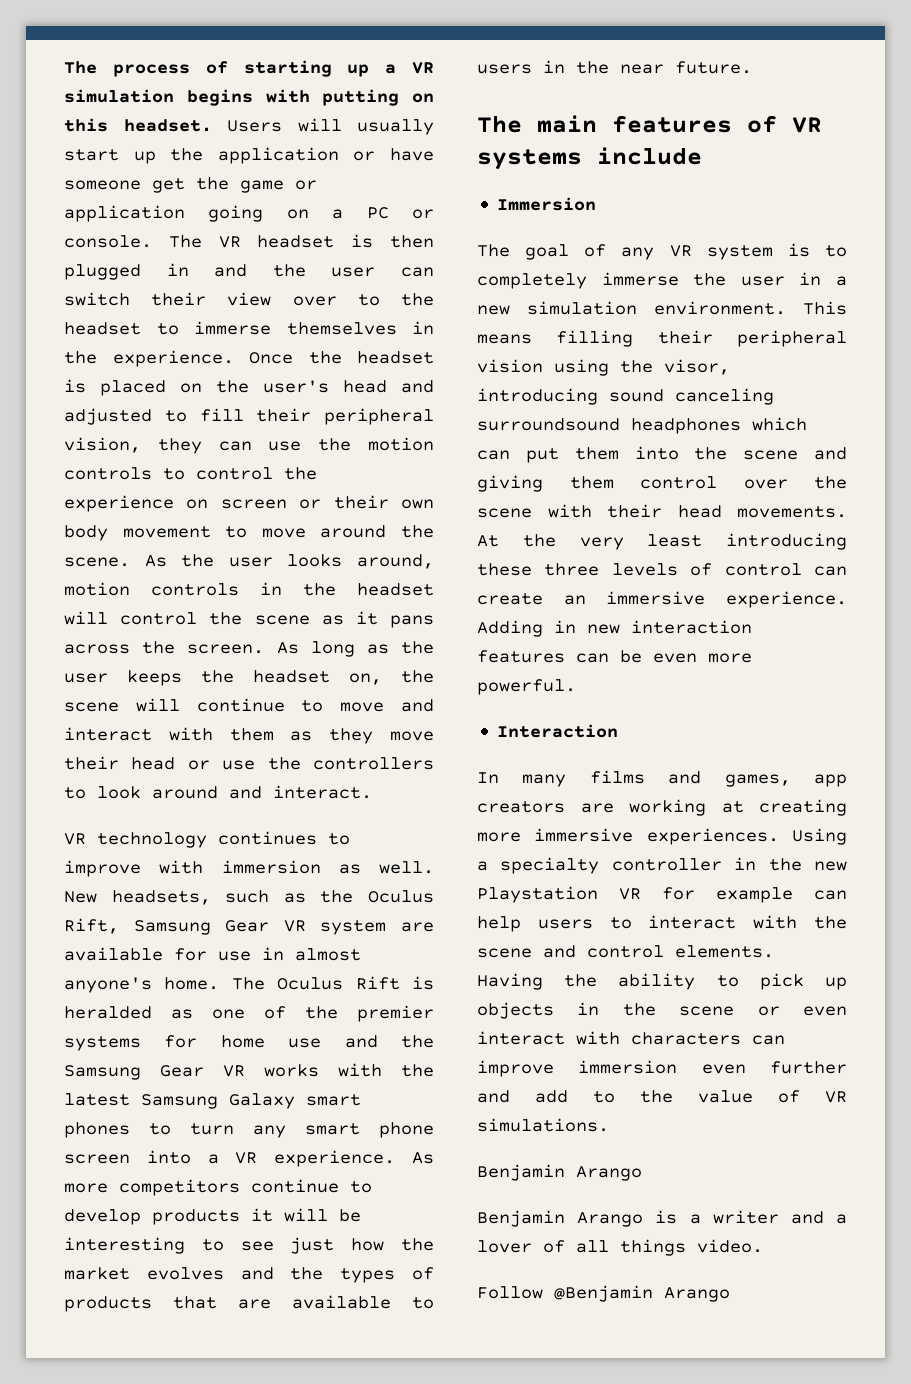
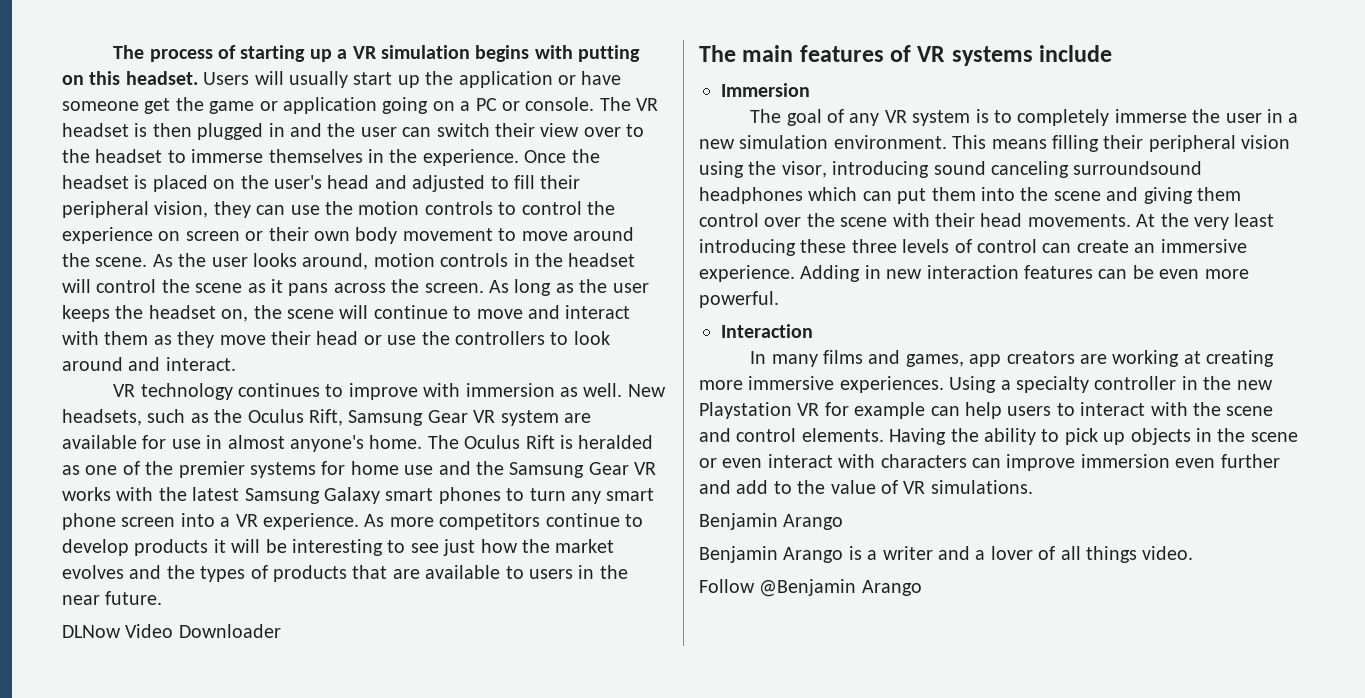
(752, 67) none -> [62,624,281,638] // DLNow Video Downloader

